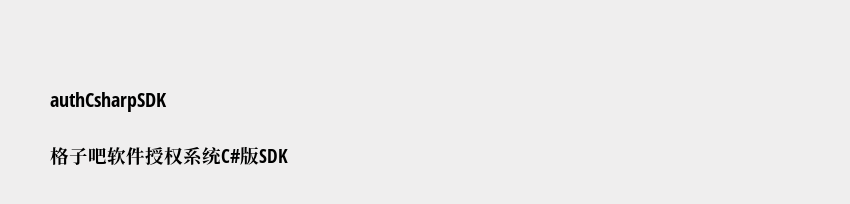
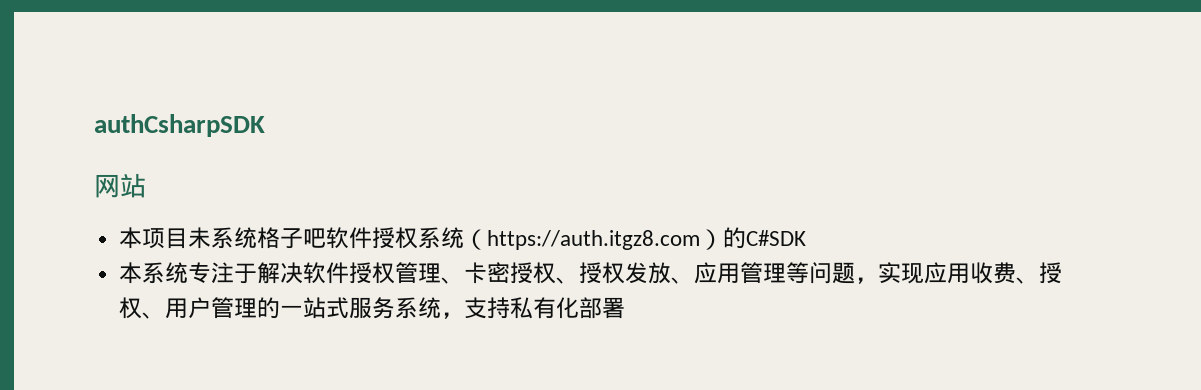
(167, 102) none -> [94,173,146,198] [119,227,258,249] 网站 // 本项目未系统
[221,146,288,165] C#版SDK -> [464,227,807,250] [119,262,1063,284] [119,297,626,319] （https://auth.itgz8.com）的C#SDK // 本系统专注于解决软件授权管理、卡密授权、授权发放、应用管理等问题，实现应用收费、授权、用户管理的一站式服务系统，支持私有化部署

